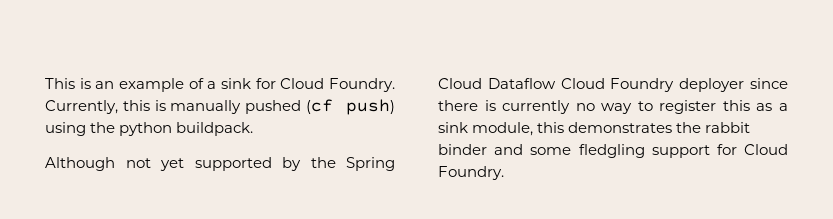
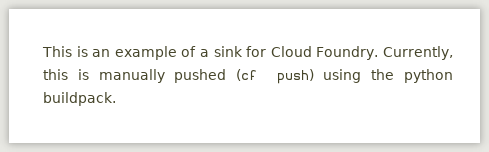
[45,157,395,171] [438,78,788,92] [438,100,788,114] [438,122,751,136] [438,144,788,158] [438,166,504,180] // Although not yet supported by the Spring Cloud Dataflow Cloud Foundry deployer since there is currently no way to register this as a sink module, this demonstrates the rabbit binder and some fledgling support for Cloud Foundry. -> (116, 99) none

